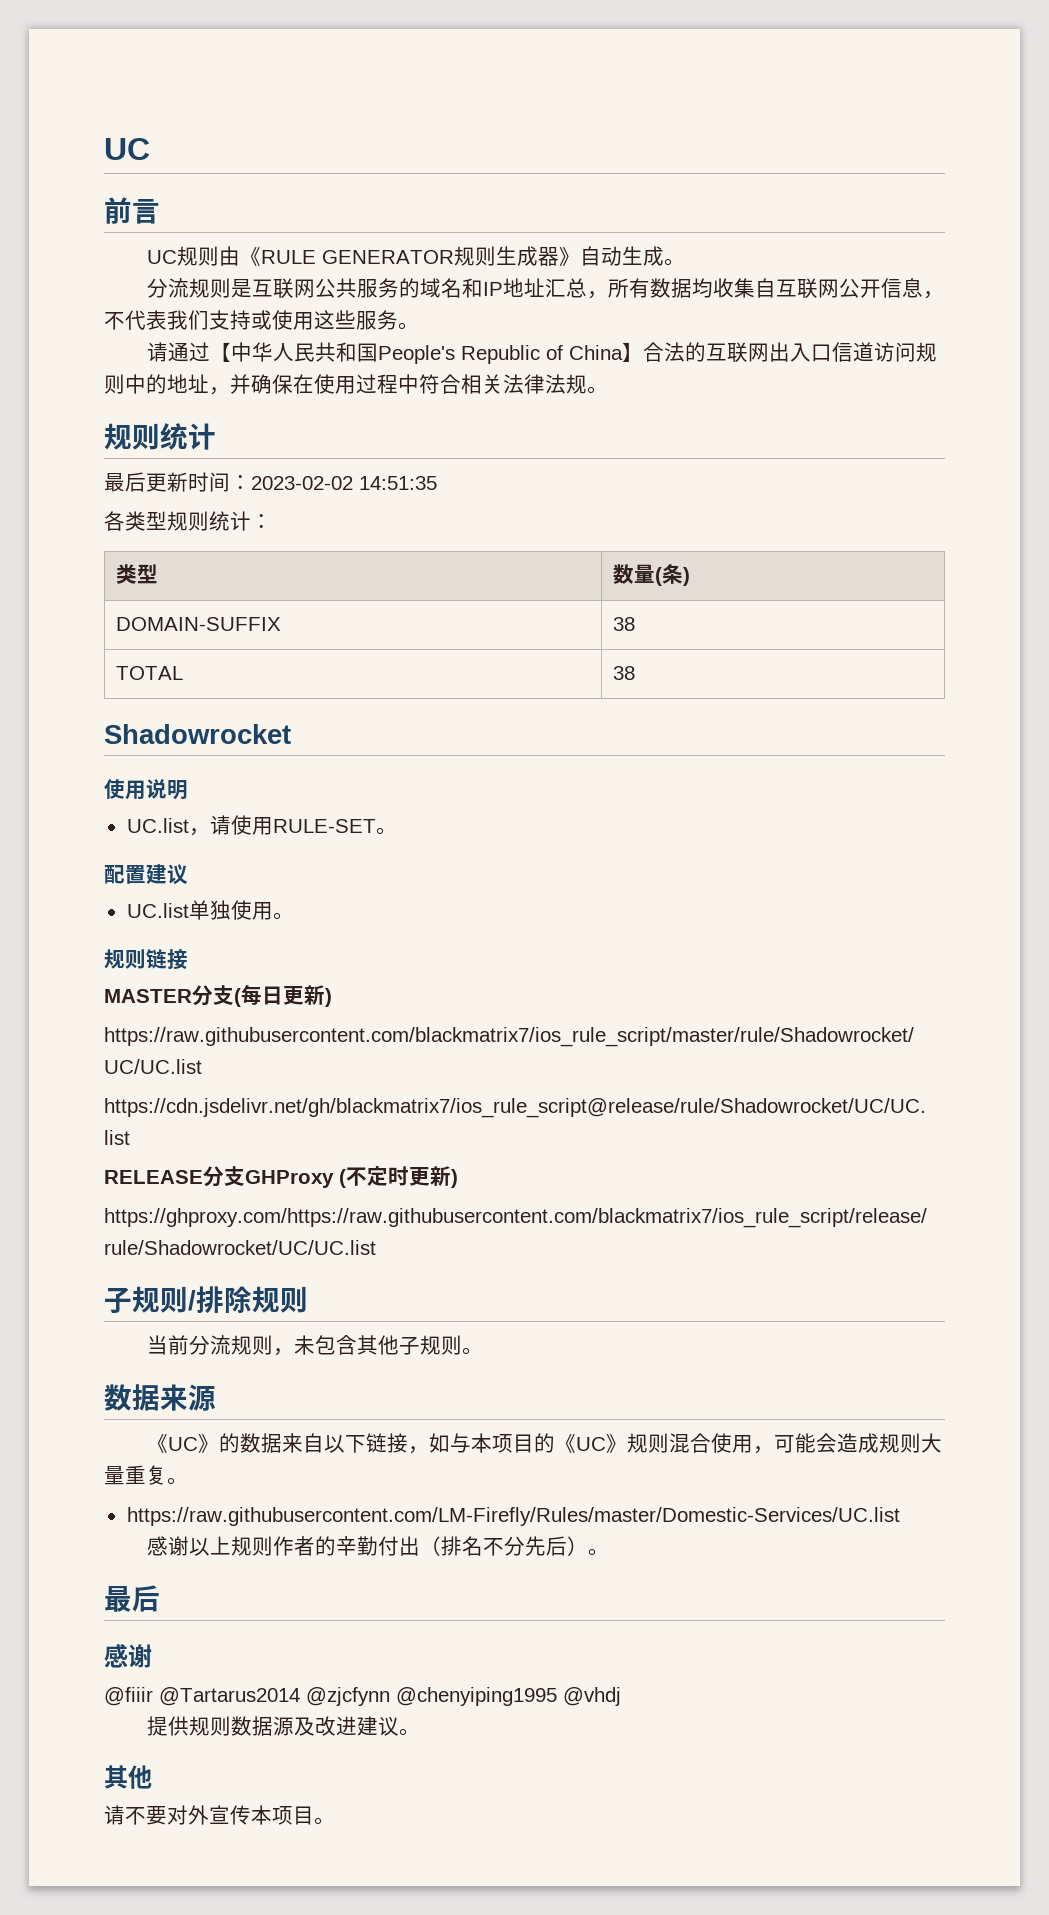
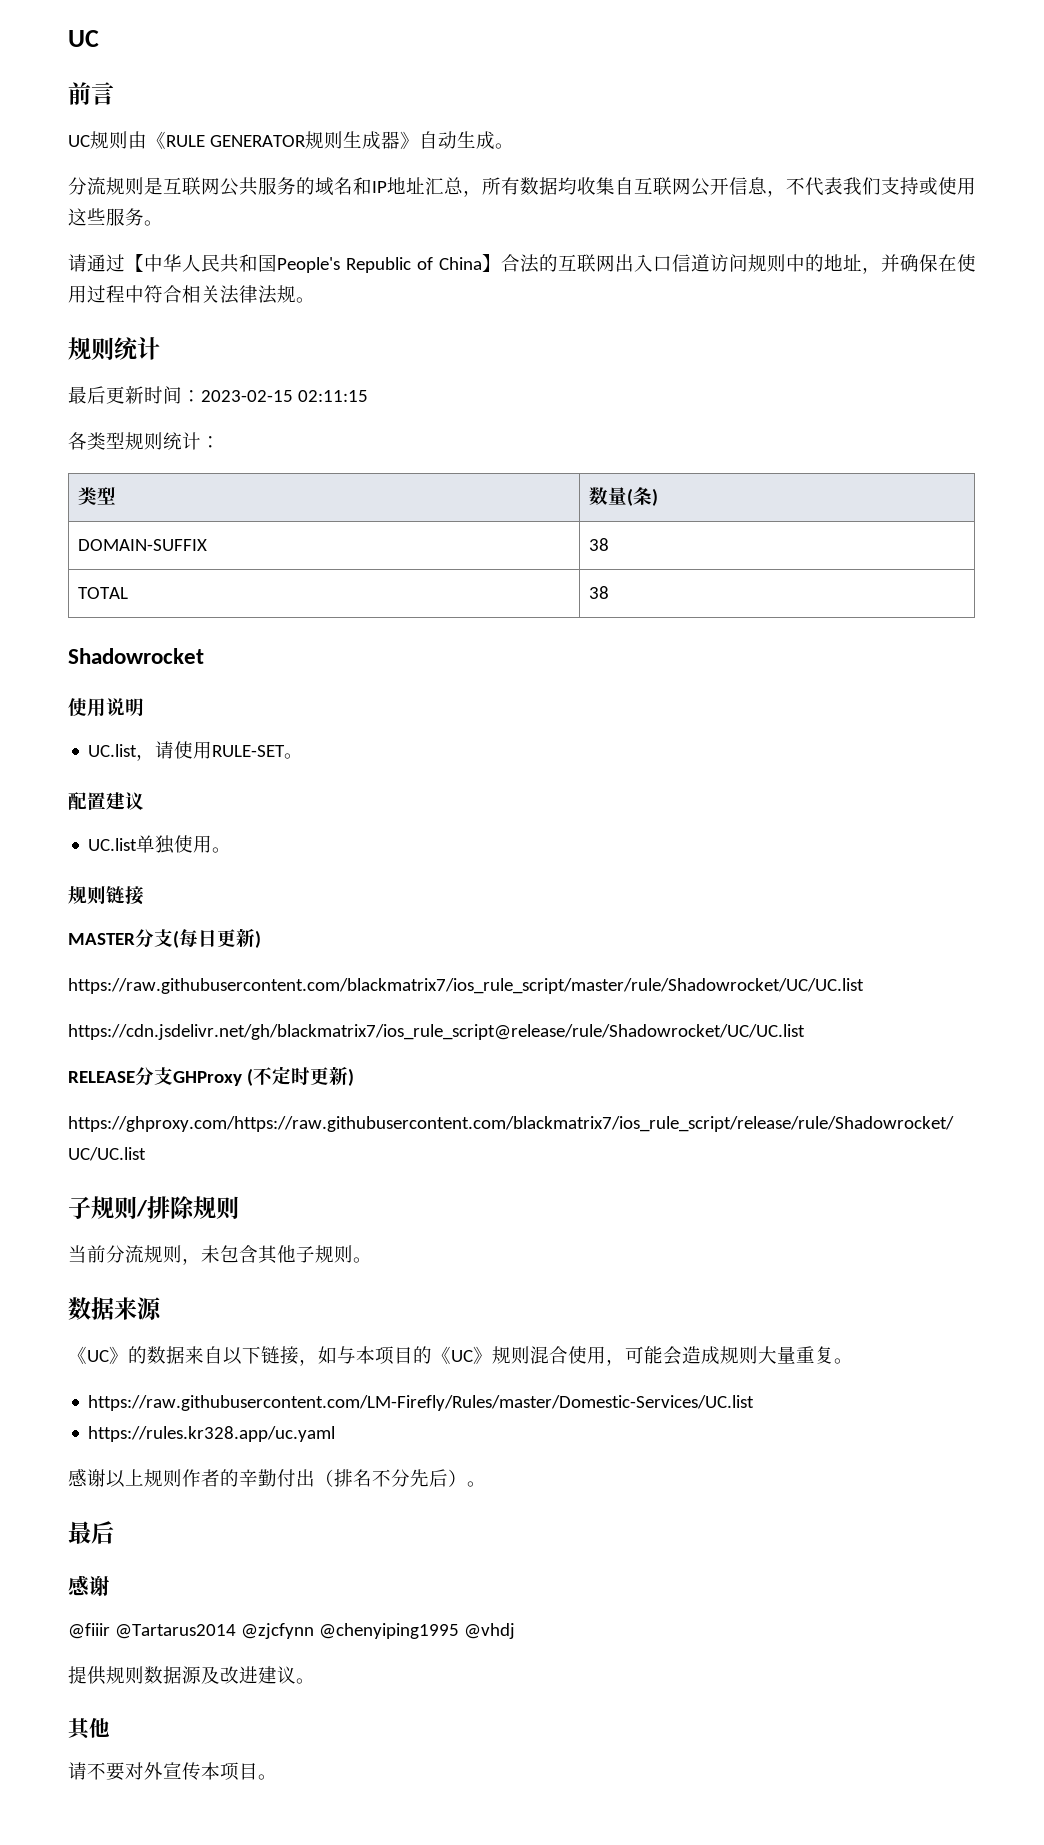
[251,476,437,490] 2023-02-02 14:51:35 -> [201,390,368,402] 2023-02-15 02:11:15
(900, 1516) none -> [88,1426,336,1442] // https://rules.kr328.app/uc.yaml

